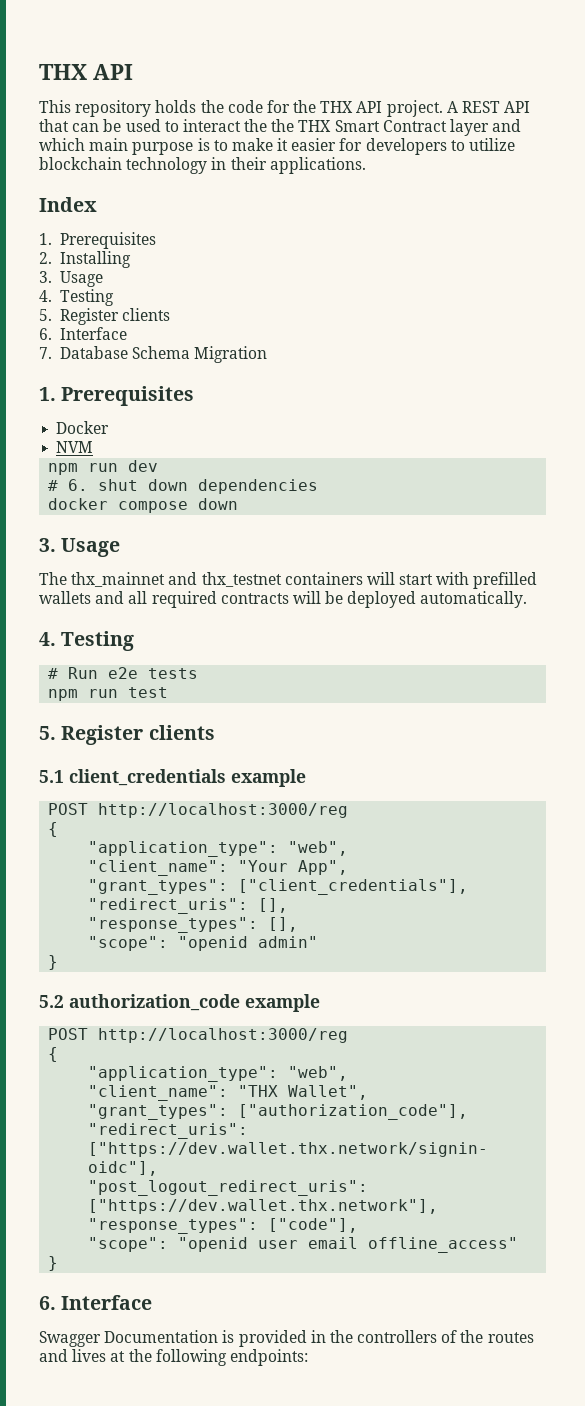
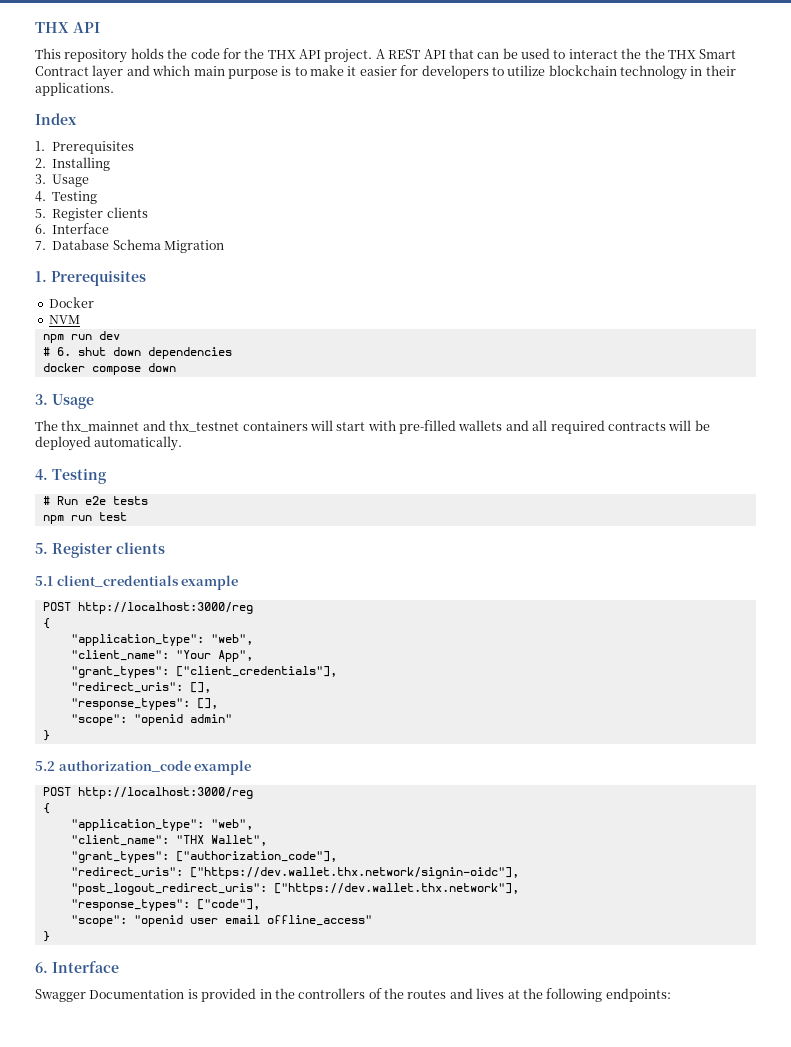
[473,572,538,589] prefilled -> [399,420,456,434] pre-filled

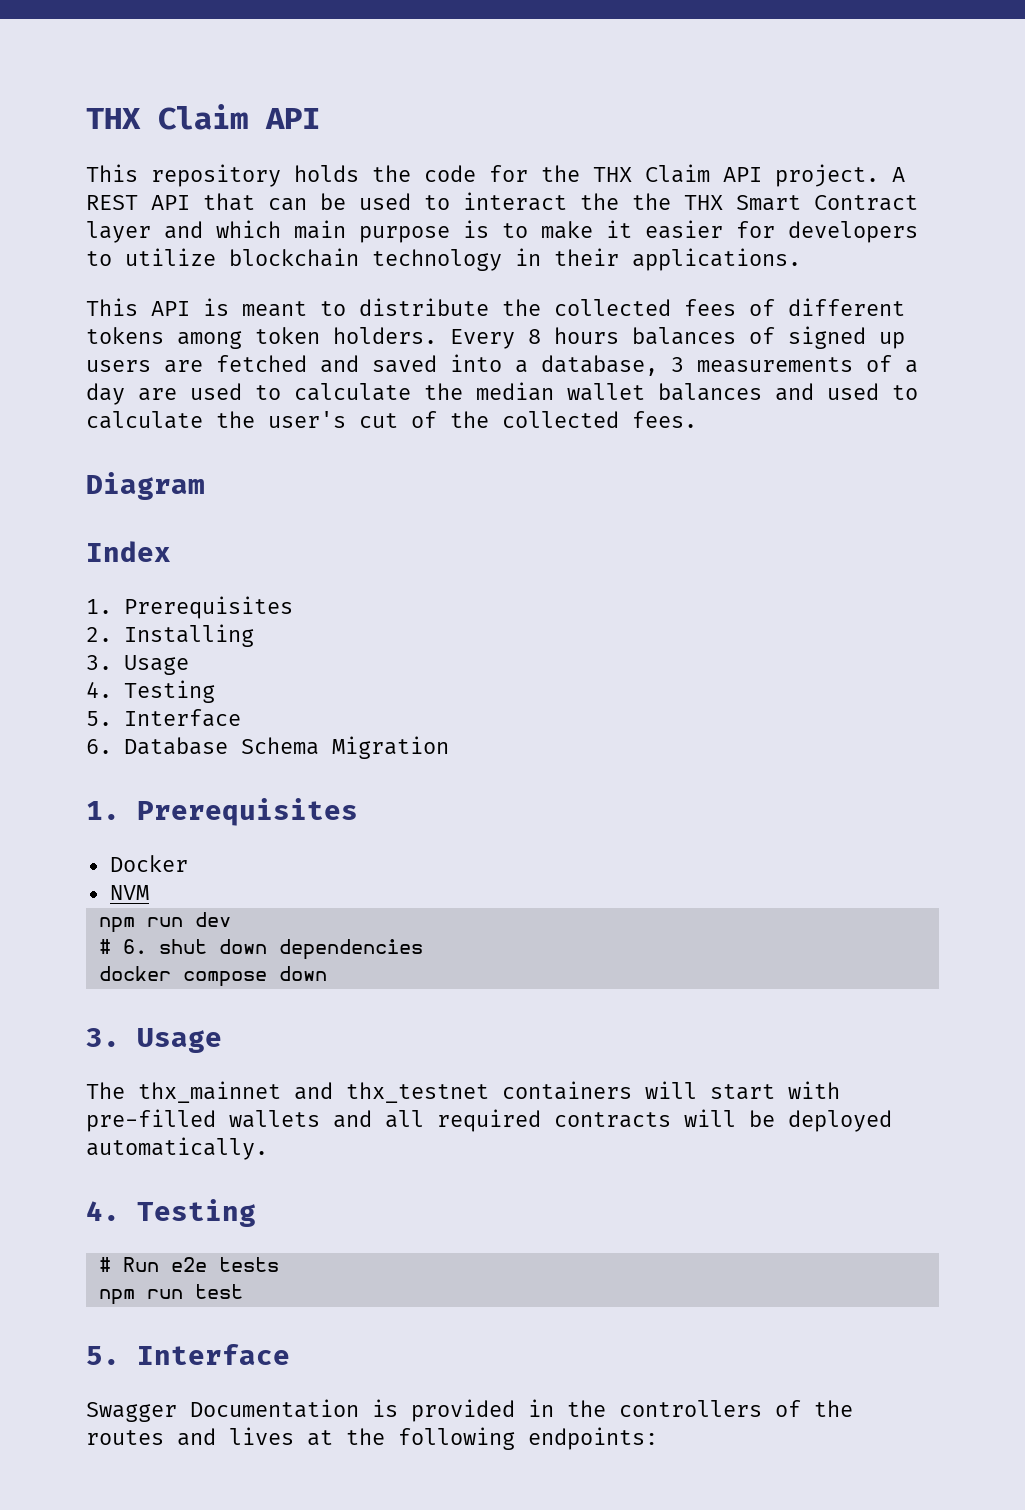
[35,22,69,33] THX -> [86,104,248,130] THX Claim
(296, 54) none -> [645,164,710,183] Claim
(114, 89) none -> [86,298,905,317] [86,326,905,349] [86,354,918,376] [86,382,918,405] [86,411,697,429] [86,472,205,500] // This API is meant to distribute the collected fees of different tokens among token holders. Every 8 hours balances of signed up users are fetched and saved into a database, 3 measurements of a day are used to calculate the median wallet balances and used to calculate the user's cut of the collected fees. // Diagram
[52,207,148,221] [35,223,110,234] [35,241,46,250] Register clients // 6. Interface // 7. -> [123,709,241,727] [86,739,112,754] Interface // 6.
[52,542,165,558] [35,575,239,590] [42,602,253,614] [42,618,50,629] [70,634,253,646] [70,650,253,662] [70,666,337,678] [70,682,211,693] [70,698,218,710] [70,714,232,726] [42,730,50,741] [35,760,252,775] [42,787,253,799] [42,803,50,814] [70,819,253,831] [70,835,267,846] [70,851,337,863] [70,867,519,879] [70,883,519,895] [70,899,260,911] [70,915,372,927] [42,931,50,942] [35,962,48,973] Register clients // 5.1 client_credentials example // POST http://localhost:3000/reg // { // "application_type": "web", // "client_name": "Your App", // "grant_types": ["client_credentials"], // "redirect_uris": [], // "response_types": [], // "scope": "openid admin" // } // 5.2 authorization_code example // POST http://localhost:3000/reg // { // "application_type": "web", // "client_name": "THX Wallet", // "grant_types": ["authorization_code"], // "redirect_uris": ["https://dev.wallet.thx.network/signin-oidc"], // "post_logout_redirect_uris": ["https://dev.wallet.thx.network"], // "response_types": ["code"], // "scope": "openid user email offline_access" // } // 6. -> (120, 1355) none

